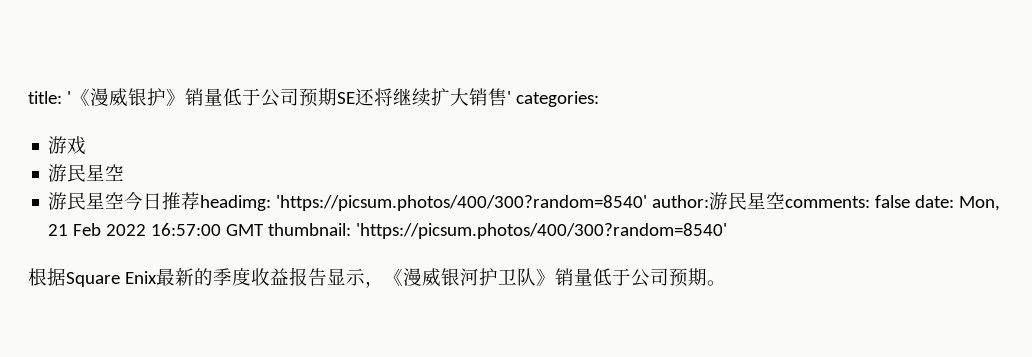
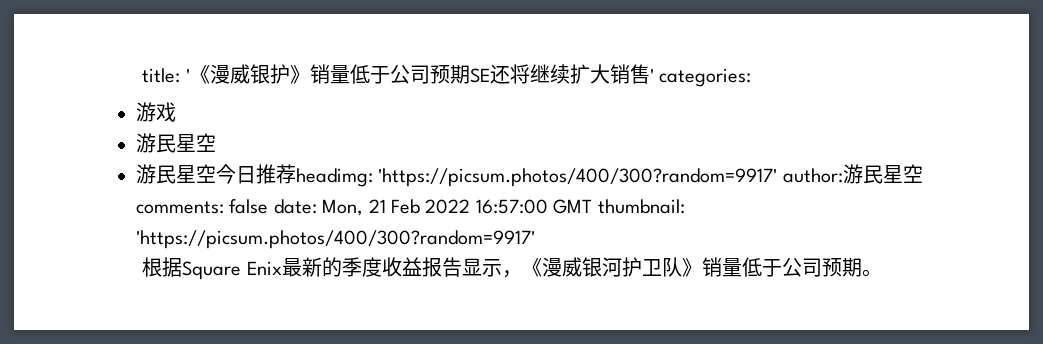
[276,195,648,211] 'https://picsum.photos/400/300?random=8540' -> [378,168,778,187] 'https://picsum.photos/400/300?random=9917'
[356,223,728,239] 'https://picsum.photos/400/300?random=8540' -> [136,230,535,249] 'https://picsum.photos/400/300?random=9917'

